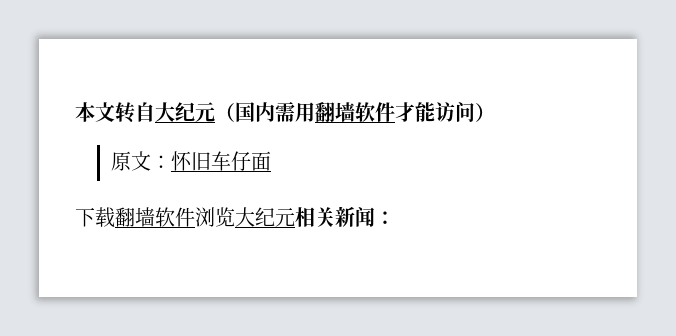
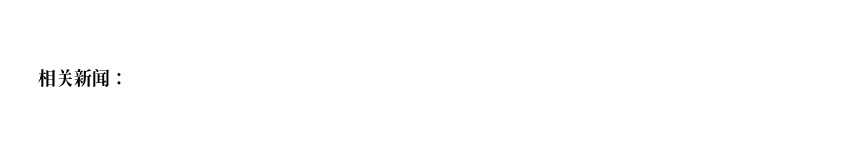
[75,101,495,123] [110,151,271,171] [75,207,295,228] 本文转自大纪元（国内需用翻墙软件才能访问） // 原文：怀旧车仔面 // 下载翻墙软件浏览大纪元 -> (38, 78) none

